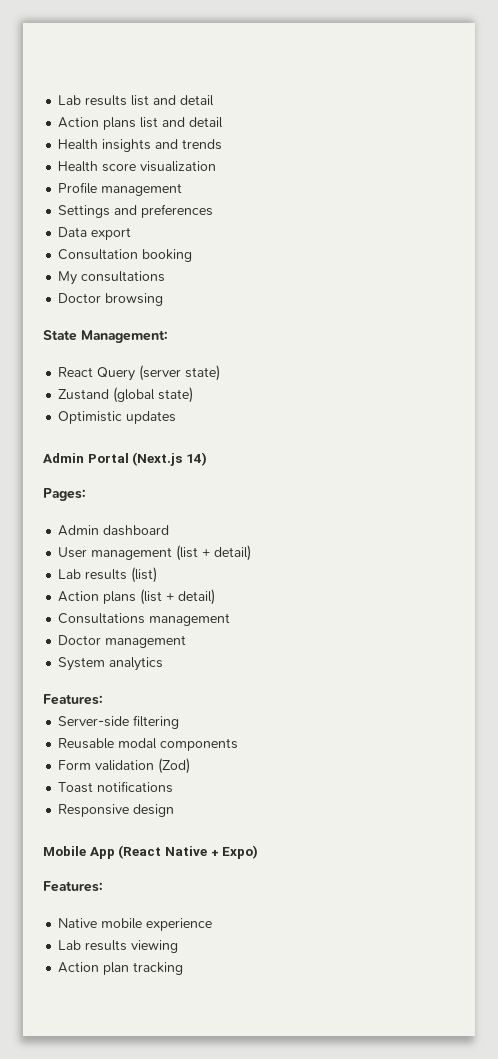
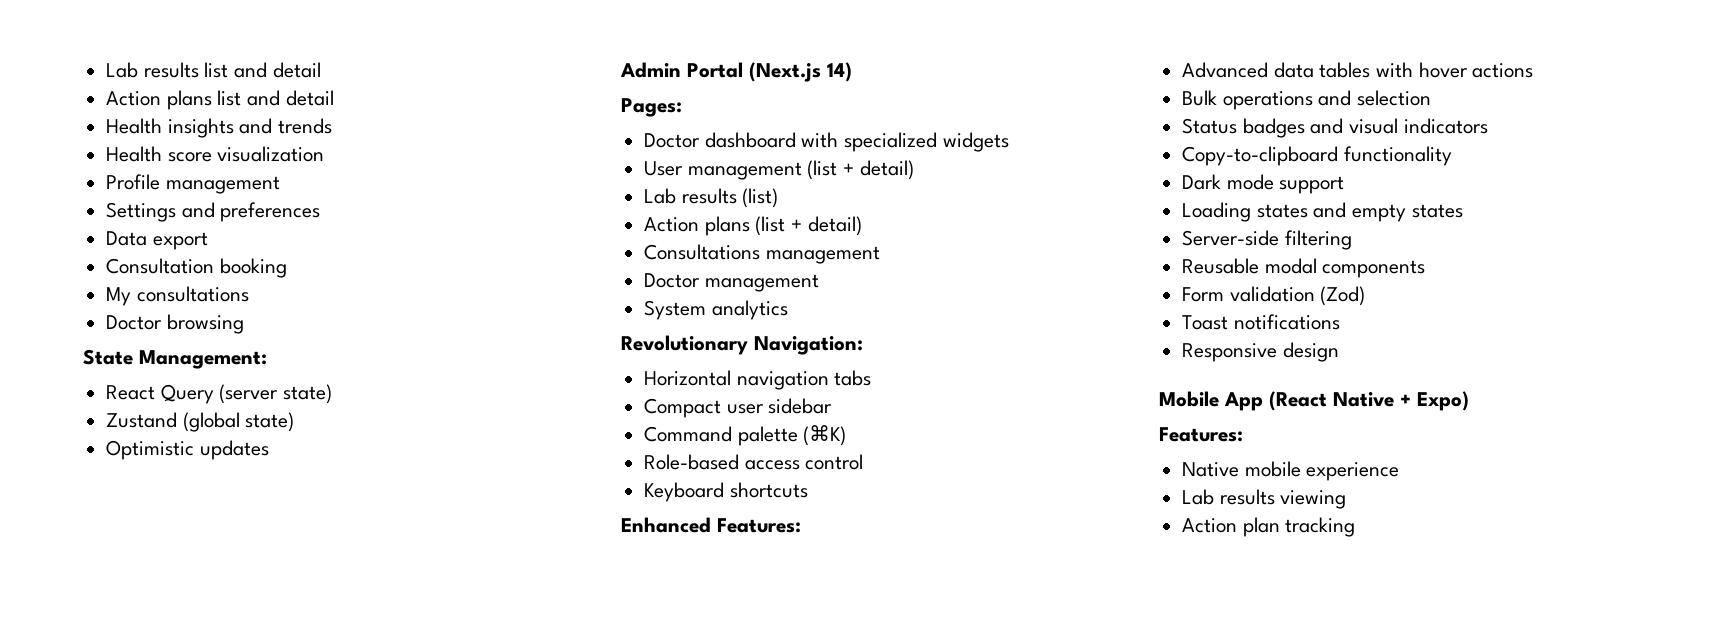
[58,525,100,536] Admin -> [644,133,701,148] Doctor
(170, 530) none -> [801,132,1009,152] with specialized widgets
[43,694,103,705] Features: -> [621,335,863,355] [644,370,872,390] [644,398,833,418] [644,425,847,446] [644,454,864,470] [644,482,808,502] [621,517,801,533] [1182,62,1534,78] [1182,90,1432,110] [1182,118,1488,138] [1182,146,1452,166] [1182,174,1345,194] [1182,202,1463,222] Revolutionary Navigation: // Horizontal navigation tabs // Compact user sidebar // Command palette (⌘K) // Role-based access control // Keyboard shortcuts // Enhanced Features: // Advanced data tables with hover actions // Bulk operations and selection // Status badges and visual indicators // Copy-to-clipboard functionality // Dark mode support // Loading states and empty states

